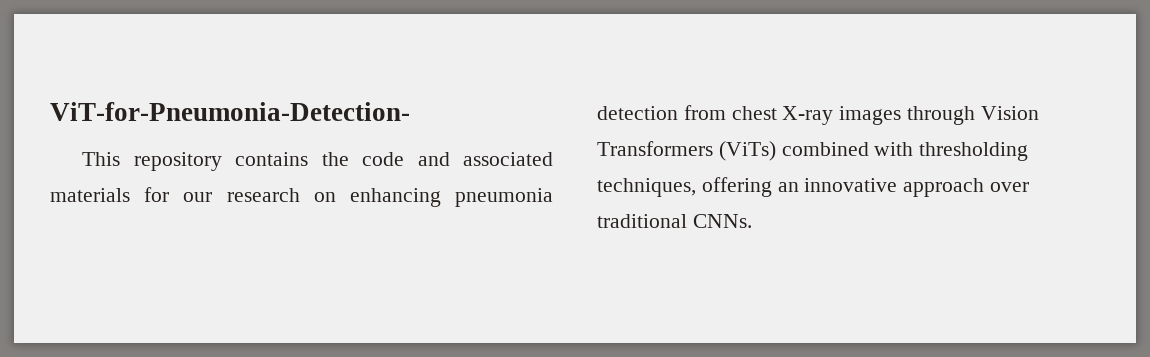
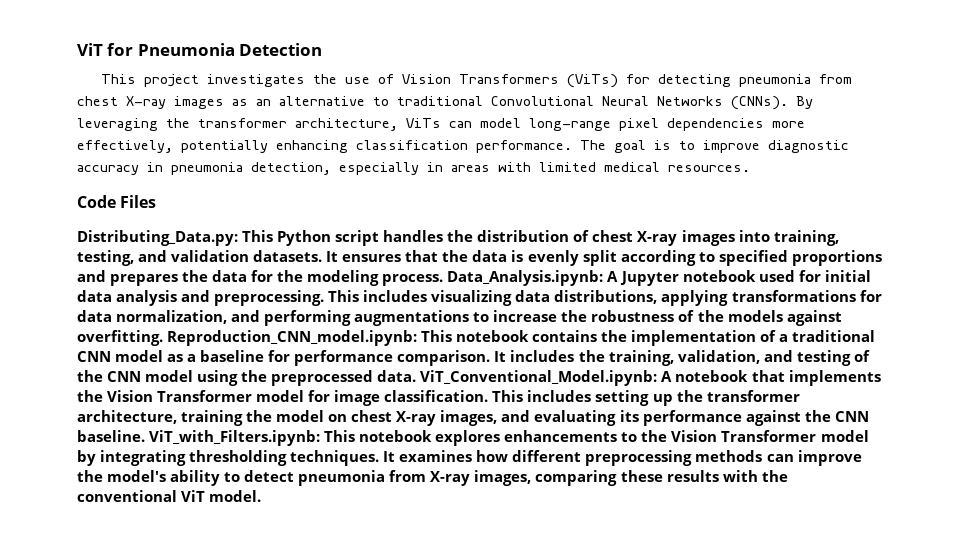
[50,102,410,121] [82,152,553,171] [50,187,553,207] [597,105,1039,125] [597,141,1029,161] [597,177,1030,197] [597,214,752,228] ViT-for-Pneumonia-Detection- // This repository contains the code and associated materials for our research on enhancing pneumonia detection from chest X-ray images through Vision Transformers (ViTs) combined with thresholding techniques, offering an innovative approach over traditional CNNs. -> [77,43,323,56] [100,74,852,88] [77,96,813,110] [77,118,805,131] [77,140,849,153] [77,162,750,175] [77,195,157,208] [77,230,839,246] [77,250,882,266] [77,270,871,286] [77,290,882,306] [77,310,842,326] [77,330,876,346] [77,350,870,366] [77,370,881,386] [77,390,800,406] [77,410,869,426] [77,430,869,446] [77,450,862,466] [77,470,788,486] [77,490,262,502] ViT for Pneumonia Detection // This project investigates the use of Vision Transformers (ViTs) for detecting pneumonia from chest X-ray images as an alternative to traditional Convolutional Neural Networks (CNNs). By leveraging the transformer architecture, ViTs can model long-range pixel dependencies more effectively, potentially enhancing classification performance. The goal is to improve diagnostic accuracy in pneumonia detection, especially in areas with limited medical resources. // Code Files // Distributing_Data.py: This Python script handles the distribution of chest X-ray images into training, testing, and validation datasets. It ensures that the data is evenly split according to specified proportions and prepares the data for the modeling process. Data_Analysis.ipynb: A Jupyter notebook used for initial data analysis and preprocessing. This includes visualizing data distributions, applying transformations for data normalization, and performing augmentations to increase the robustness of the models against overfitting. Reproduction_CNN_model.ipynb: This notebook contains the implementation of a traditional CNN model as a baseline for performance comparison. It includes the training, validation, and testing of the CNN model using the preprocessed data. ViT_Conventional_Model.ipynb: A notebook that implements the Vision Transformer model for image classification. This includes setting up the transformer architecture, training the model on chest X-ray images, and evaluating its performance against the CNN baseline. ViT_with_Filters.ipynb: This notebook explores enhancements to the Vision Transformer model by integrating thresholding techniques. It examines how different preprocessing methods can improve the model's ability to detect pneumonia from X-ray images, comparing these results with the conventional ViT model.

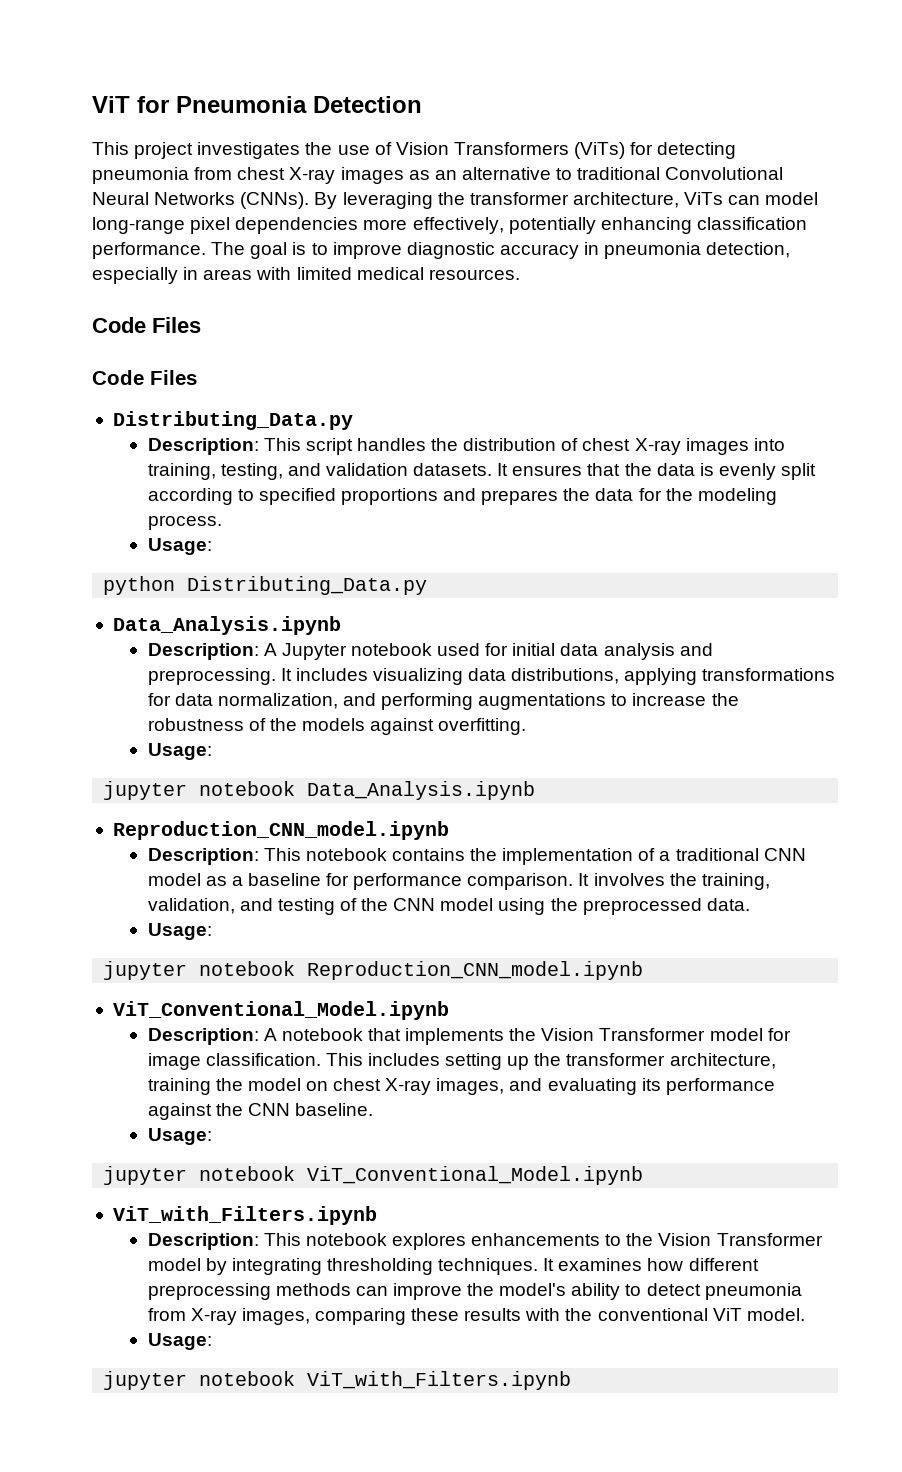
[77,230,332,246] Distributing_Data.py: This Python -> [92,370,197,385] [112,411,353,430] [147,438,301,455] Code Files // Distributing_Data.py // Description: This
[447,270,604,286] Data_Analysis.ipynb: -> [147,538,212,555] [103,576,428,595] [112,616,341,635] [147,643,259,660] // Usage: // python Distributing_Data.py // Data_Analysis.ipynb // Description:
[328,290,360,302] This -> [280,668,292,681] It
[167,330,418,346] Reproduction_CNN_model.ipynb: -> [147,743,212,760] [103,781,536,800] [112,821,449,840] [147,848,259,865] // Usage: // jupyter notebook Data_Analysis.ipynb // Reproduction_CNN_model.ipynb // Description:
[510,350,575,362] includes -> [593,873,665,886] involves
[420,370,658,386] ViT_Conventional_Model.ipynb: -> [147,923,212,940] [103,961,644,980] [112,1001,449,1020] [147,1028,259,1045] // Usage: // jupyter notebook Reproduction_CNN_model.ipynb // ViT_Conventional_Model.ipynb // Description:
[149,430,321,446] ViT_with_Filters.ipynb: -> [147,1128,212,1145] [103,1166,644,1185] [112,1206,377,1225] [147,1233,259,1250] // Usage: // jupyter notebook ViT_Conventional_Model.ipynb // ViT_with_Filters.ipynb // Description:
(262, 496) none -> [147,1333,212,1350] [103,1371,572,1390] // Usage: // jupyter notebook ViT_with_Filters.ipynb

